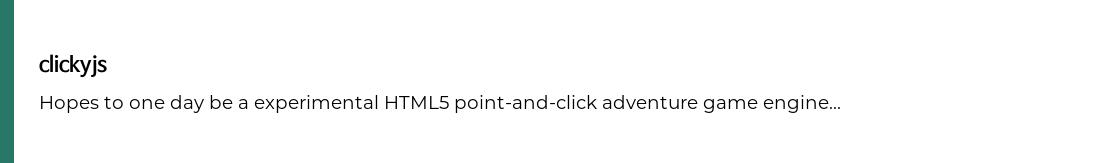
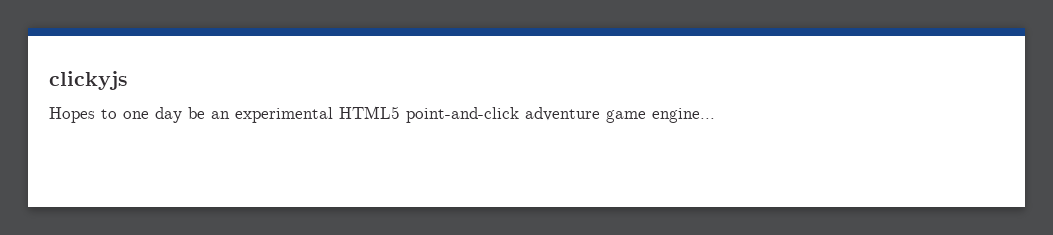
[238,99,249,109] a -> [211,111,230,119] an

